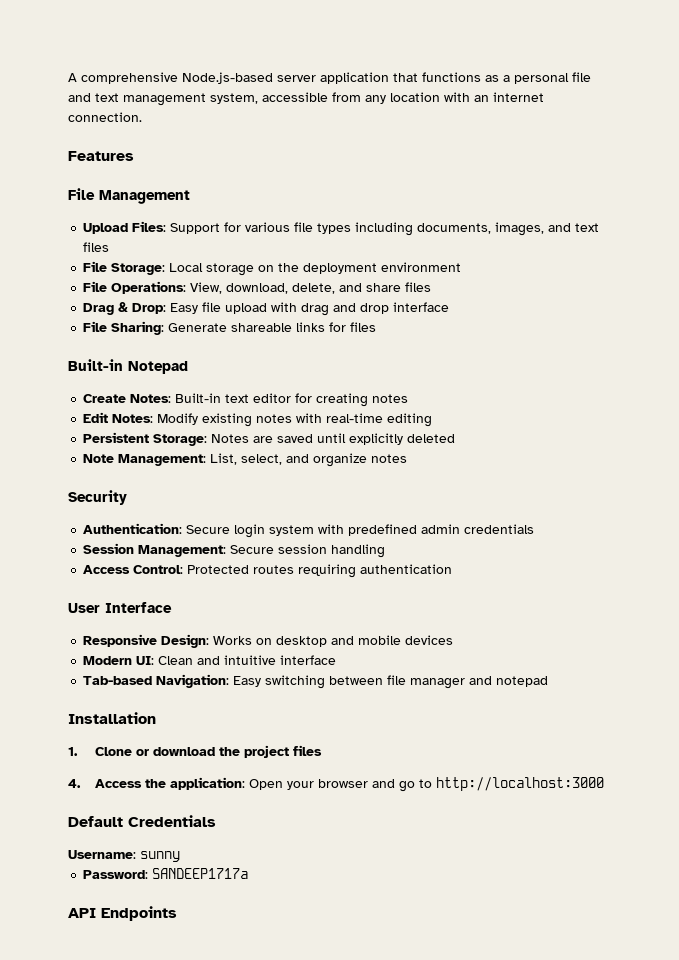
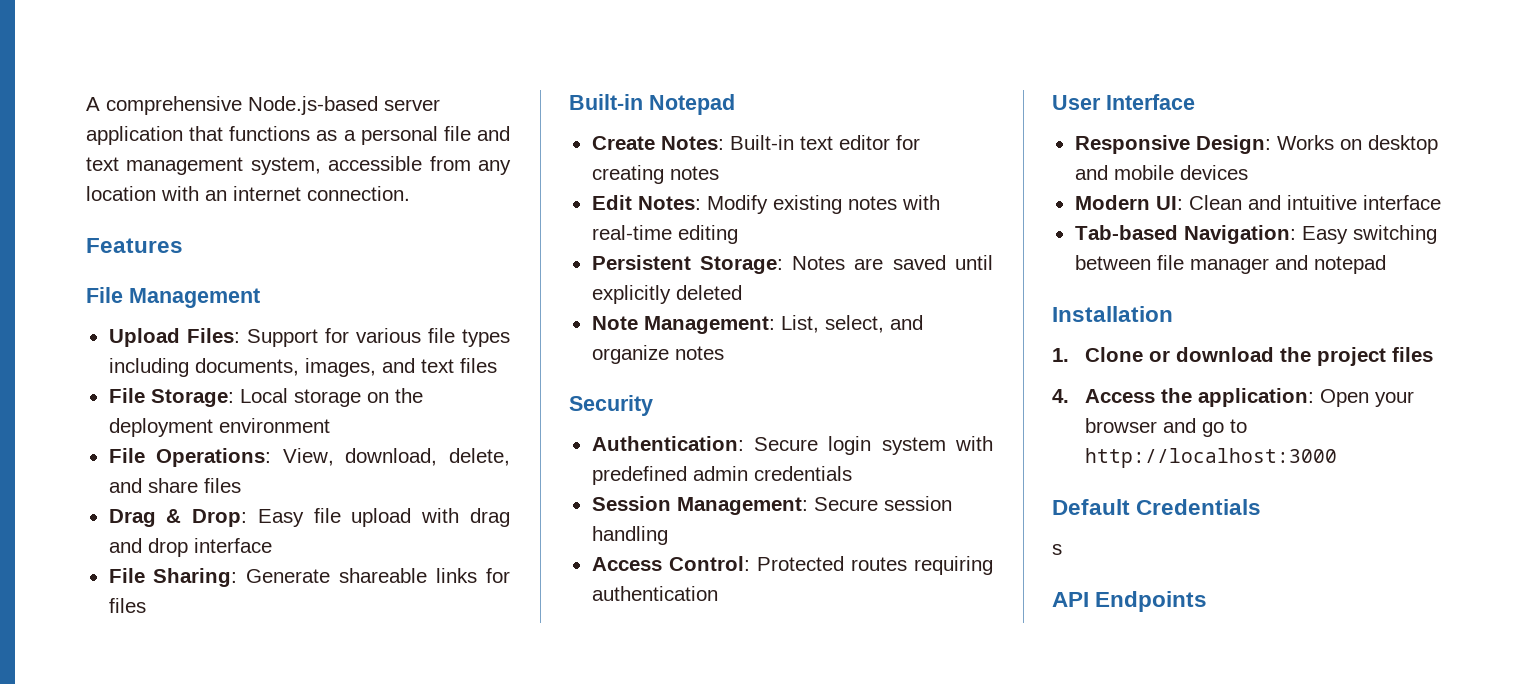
[68,850,180,862] [83,868,249,879] Username: sunny // Password: SANDEEP1717a -> [1052,544,1062,555] s

